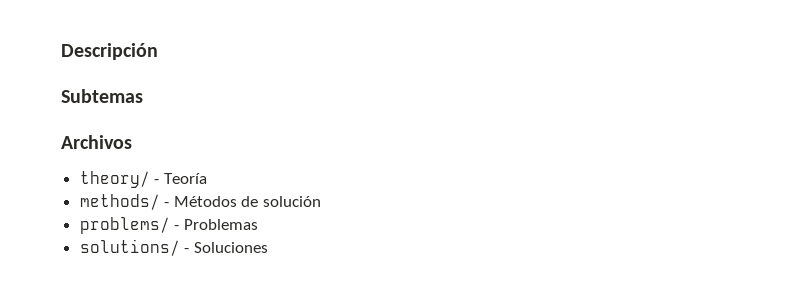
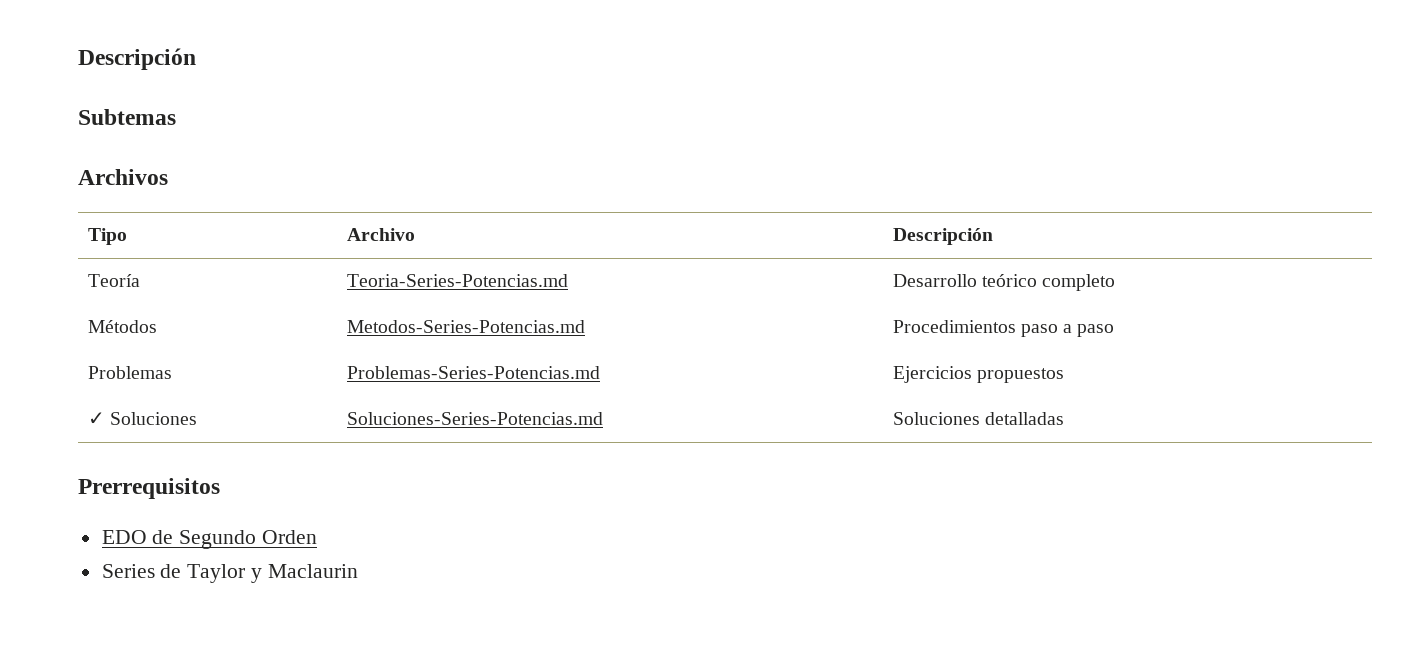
[79,171,207,188] [79,194,322,210] [79,217,258,234] [79,239,268,256] // theory/ - Teoría // methods/ - Métodos de solución // problems/ - Problemas // solutions/ - Soluciones -> [87,228,127,245] [346,228,415,241] [892,228,993,245] [87,274,140,287] [346,274,568,287] [892,274,1116,291] [87,320,157,333] [346,320,585,333] [892,320,1115,337] [87,366,172,379] [346,366,600,379] [892,366,1064,383] [87,412,197,425] [346,412,603,425] [892,412,1064,425] [78,478,220,499] [101,530,318,549] [101,564,358,583] // Tipo | Archivo | Descripción // Teoría | Teoria-Series-Potencias.md | Desarrollo teórico completo // Métodos | Metodos-Series-Potencias.md | Procedimientos paso a paso // Problemas | Problemas-Series-Potencias.md | Ejercicios propuestos // ✓ Soluciones | Soluciones-Series-Potencias.md | Soluciones detalladas // Prerrequisitos // EDO de Segundo Orden // Series de Taylor y Maclaurin

